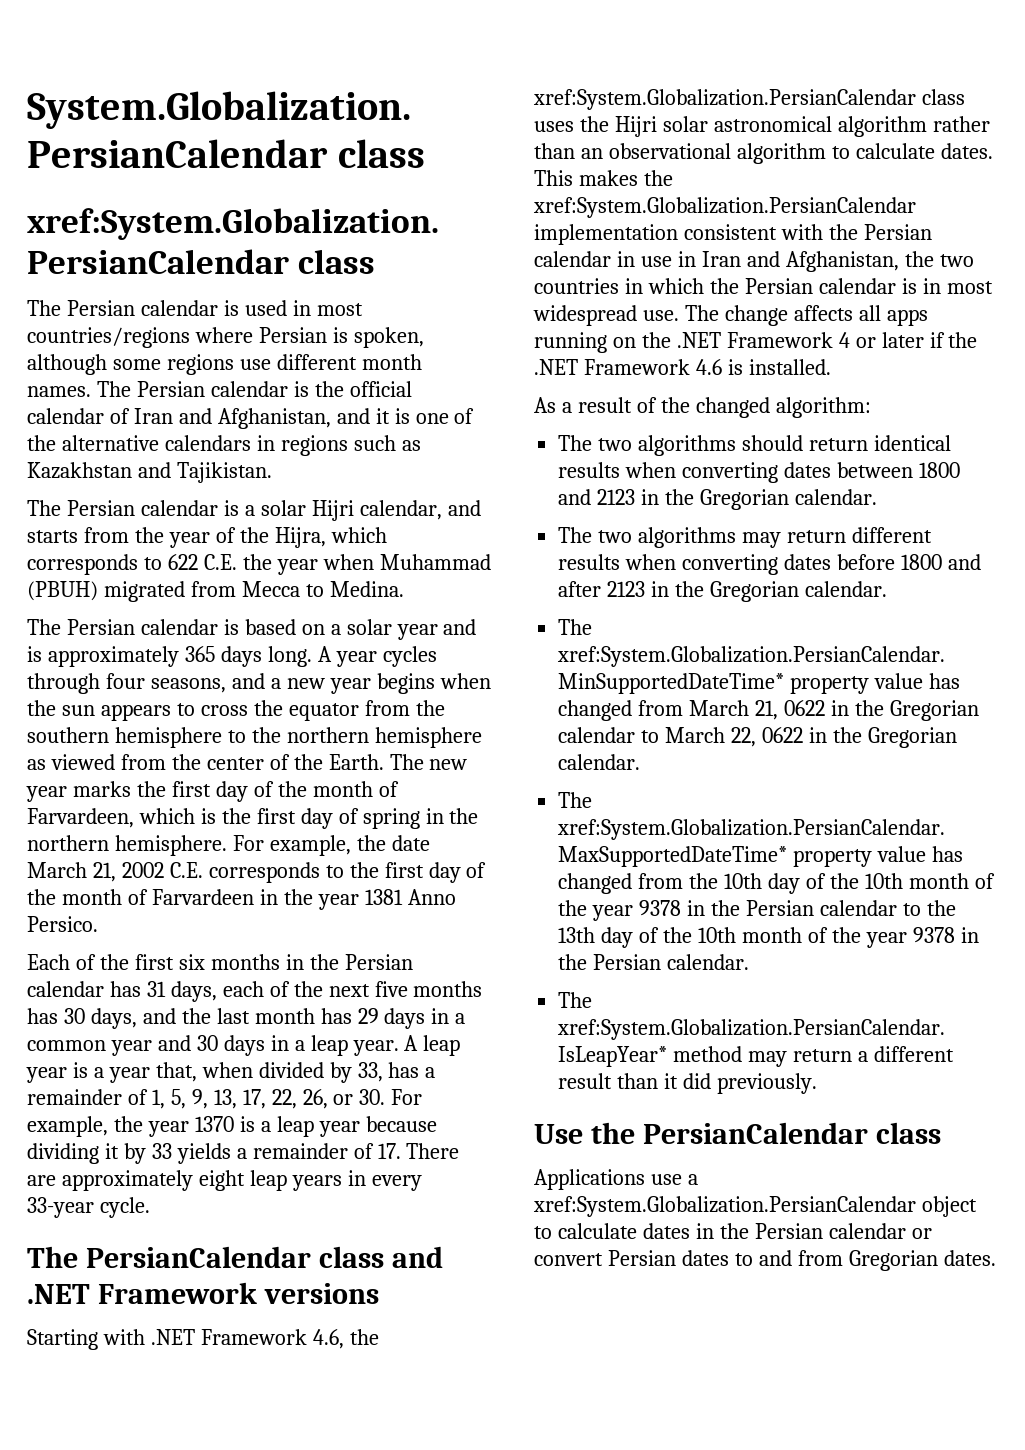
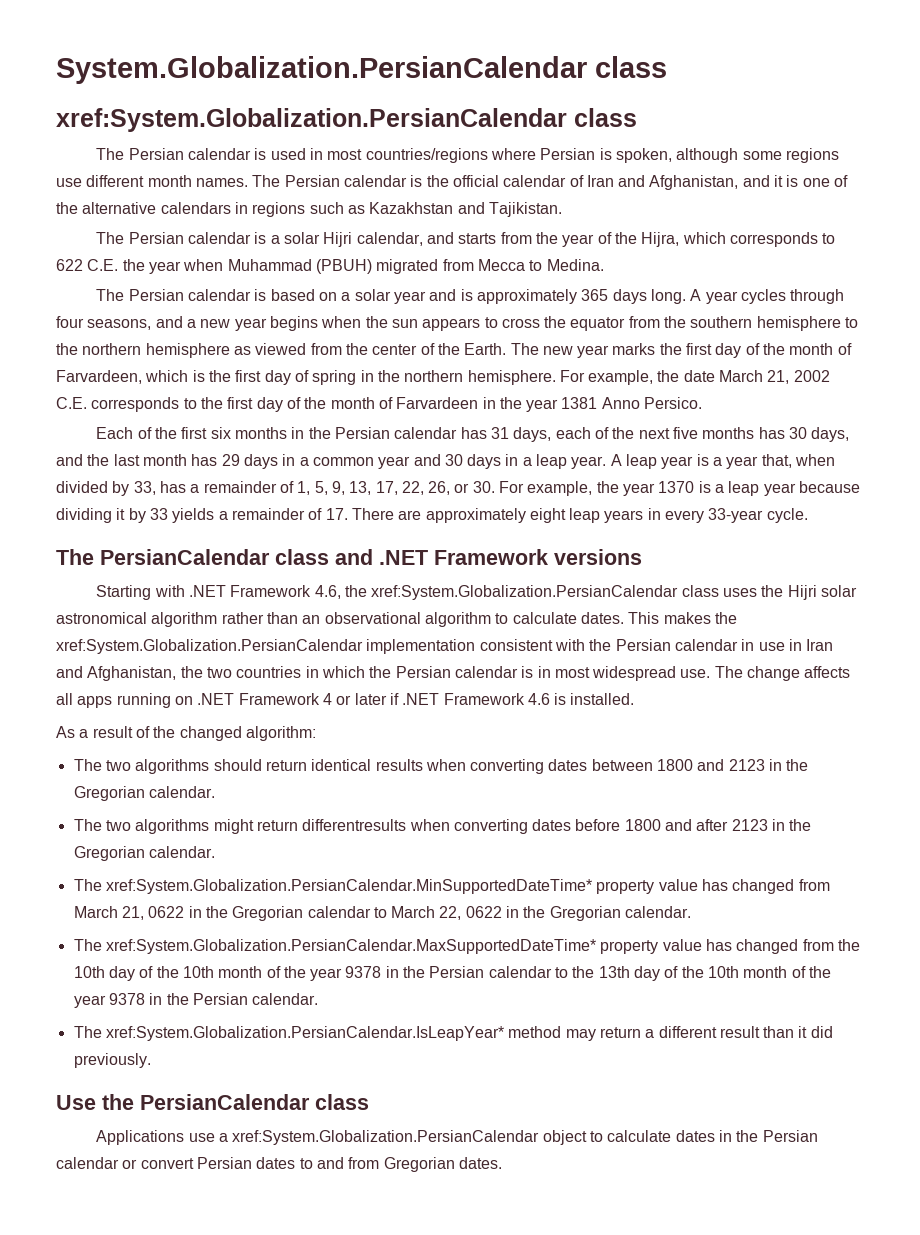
[641,332,671,348] the -> (193, 700) none
[948,332,978,348] the -> (399, 699) none
[742,527,932,548] [558,554,621,570] may return different results -> [213,819,407,834] might return differentresults

